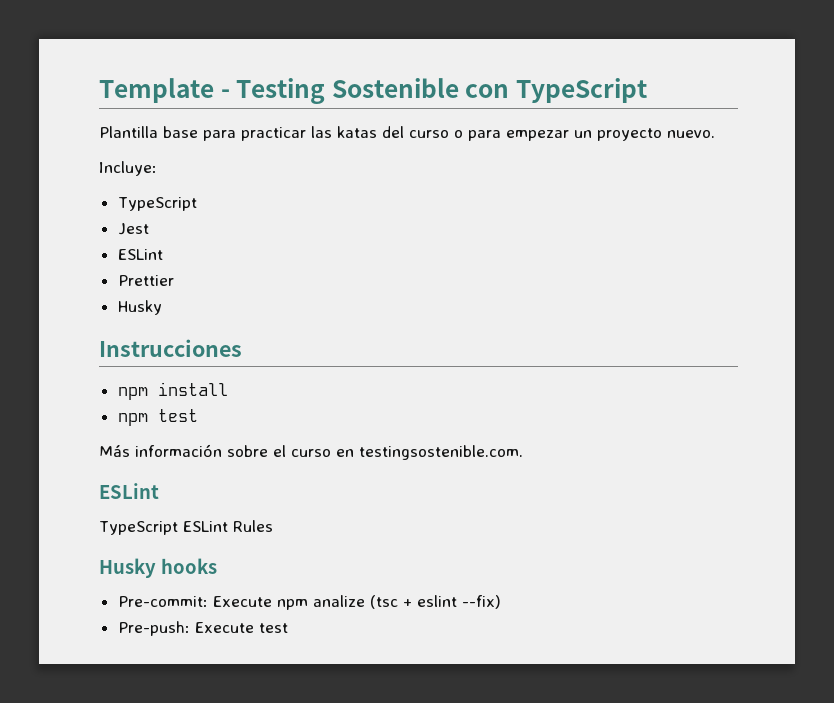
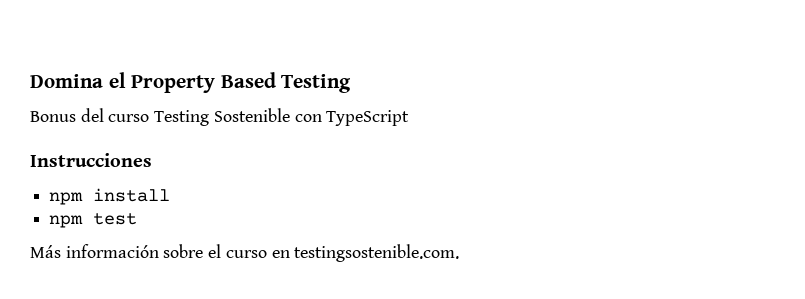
[99,78,648,104] [99,126,715,141] [99,161,157,176] [117,197,197,211] [117,223,149,235] [117,249,163,260] [117,275,174,286] [117,300,162,315] Template - Testing Sostenible con TypeScript // Plantilla base para practicar las katas del curso o para empezar un proyecto nuevo. // Incluye: // TypeScript // Jest // ESLint // Prettier // Husky -> [30,72,352,93] [30,108,410,126] Domina el Property Based Testing // Bonus del curso Testing Sostenible con TypeScript
[99,483,159,499] [99,520,273,535] [99,558,217,578] [117,595,501,610] [117,621,288,636] // ESLint // TypeScript ESLint Rules // Husky hooks // Pre-commit: Execute npm analize (tsc + eslint --fix) // Pre-push: Execute test -> (460, 253) none

